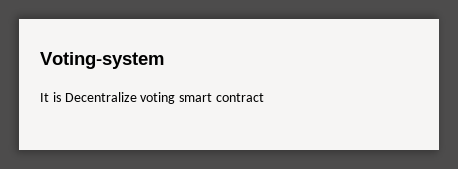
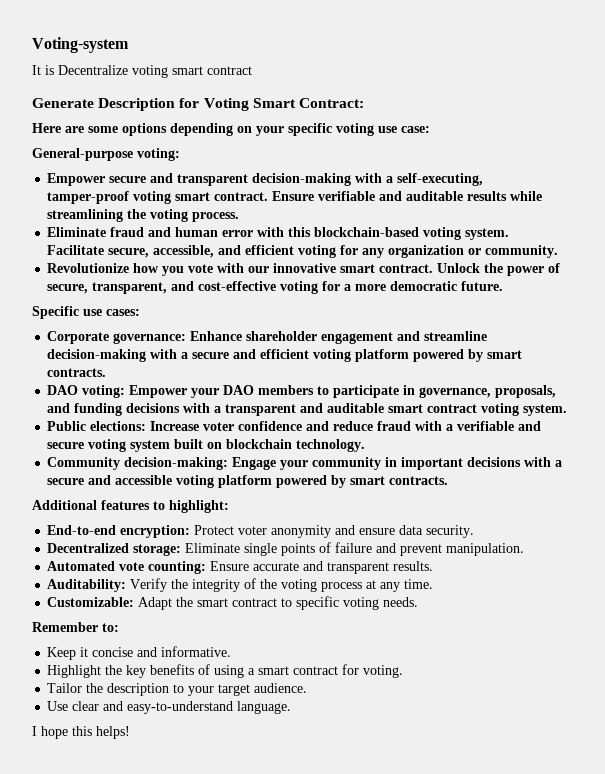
(264, 97) none -> [32,98,364,111] [32,123,430,136] [32,148,180,161] [47,173,484,186] [47,191,543,204] [47,209,240,222] [47,227,510,240] [47,245,559,258] [47,263,561,276] [47,281,504,294] [32,306,140,319] [47,331,488,344] [47,349,523,362] [47,368,107,377] [47,385,557,398] [47,403,568,416] [47,421,542,431] [47,439,366,452] [47,457,563,470] [47,475,449,488] [32,500,229,513] [47,525,475,538] [47,542,525,556] [47,561,434,574] [47,578,434,592] [47,596,419,610] [32,622,119,632] [47,646,232,660] [47,664,404,678] [47,683,308,696] [47,701,292,714] [32,726,130,739] // Generate Description for Voting Smart Contract: // Here are some options depending on your specific voting use case: // General-purpose voting: // Empower secure and transparent decision-making with a self-executing, tamper-proof voting smart contract. Ensure verifiable and auditable results while streamlining the voting process. // Eliminate fraud and human error with this blockchain-based voting system. Facilitate secure, accessible, and efficient voting for any organization or community. // Revolutionize how you vote with our innovative smart contract. Unlock the power of secure, transparent, and cost-effective voting for a more democratic future. // Specific use cases: // Corporate governance: Enhance shareholder engagement and streamline decision-making with a secure and efficient voting platform powered by smart contracts. // DAO voting: Empower your DAO members to participate in governance, proposals, and funding decisions with a transparent and auditable smart contract voting system. // Public elections: Increase voter confidence and reduce fraud with a verifiable and secure voting system built on blockchain technology. // Community decision-making: Engage your community in important decisions with a secure and accessible voting platform powered by smart contracts. // Additional features to highlight: // End-to-end encryption: Protect voter anonymity and ensure data security. // Decentralized storage: Eliminate single points of failure and prevent manipulation. // Automated vote counting: Ensure accurate and transparent results. // Auditability: Verify the integrity of the voting process at any time. // Customizable: Adapt the smart contract to specific voting needs. // Remember to: // Keep it concise and informative. // Highlight the key benefits of using a smart contract for voting. // Tailor the description to your target audience. // Use clear and easy-to-understand language. // I hope this helps!

